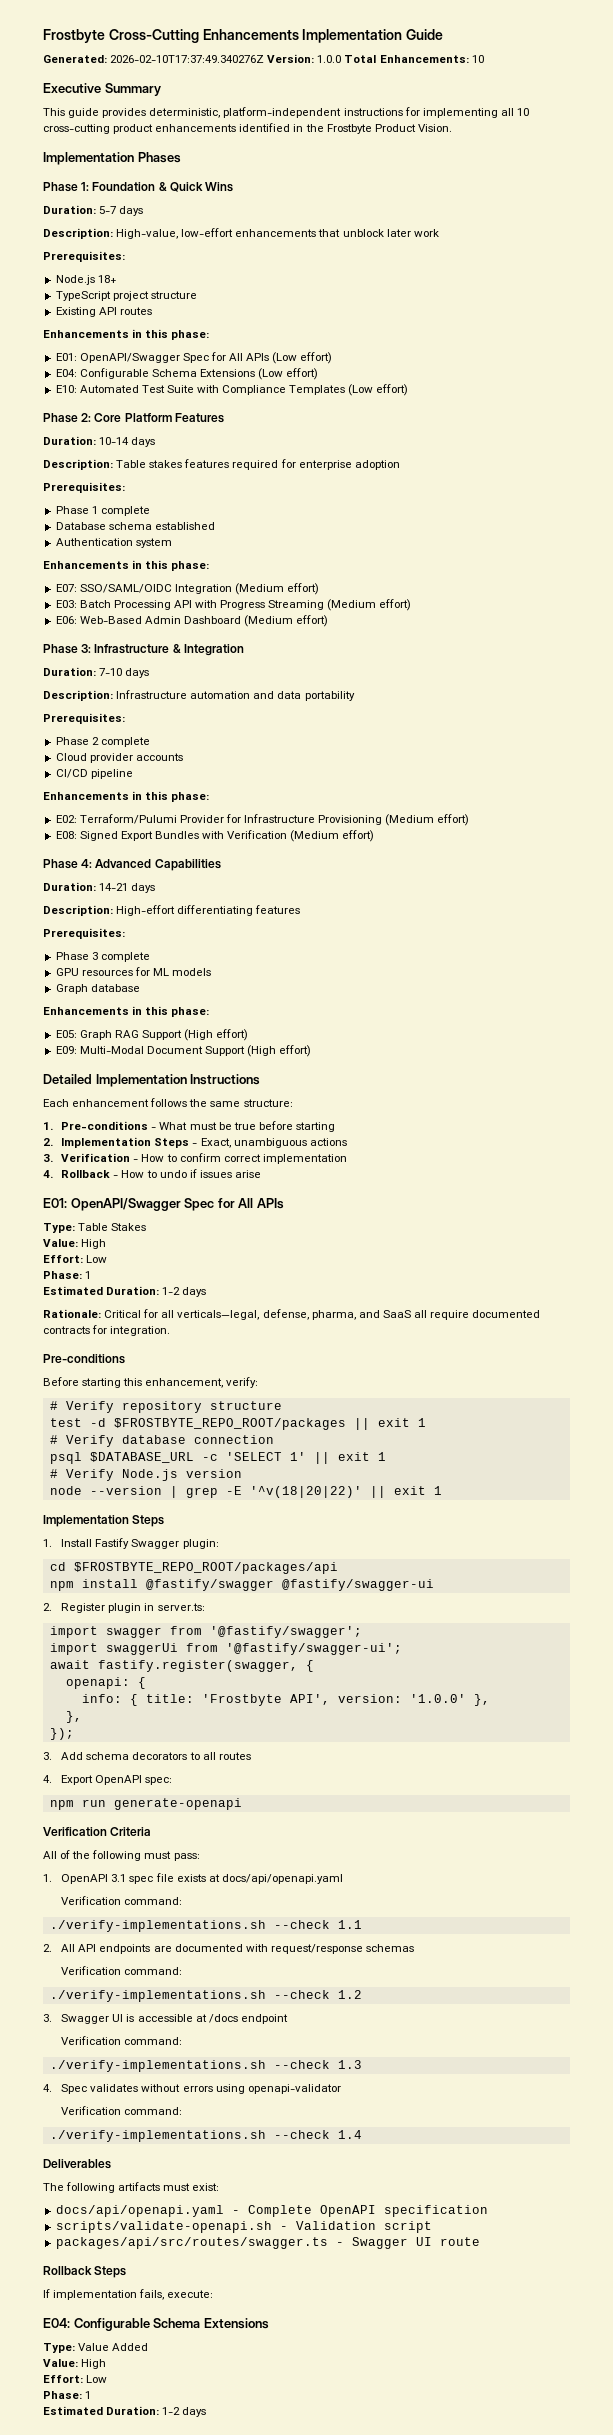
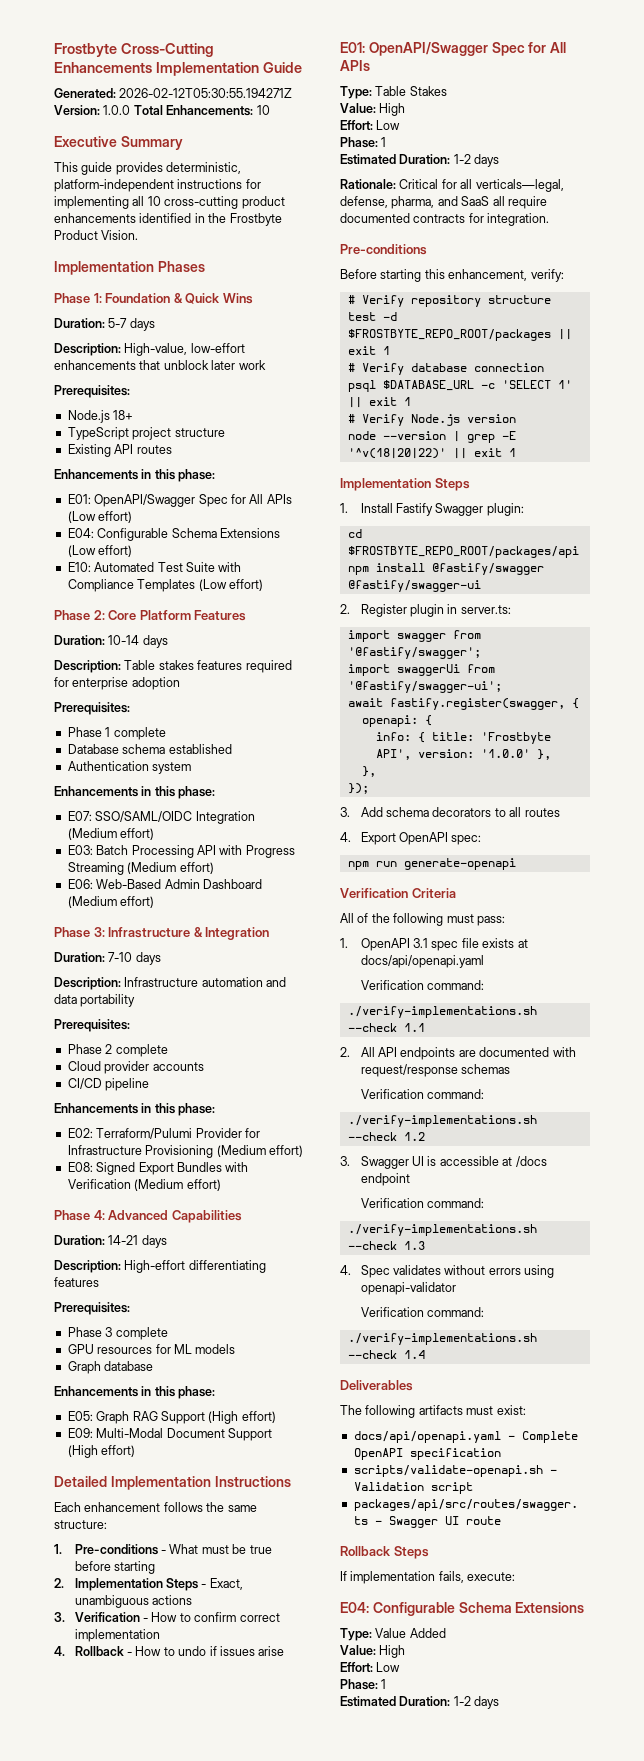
[110,55,265,63] 2026-02-10T17:37:49.340276Z -> [119,88,293,98] 2026-02-12T05:30:55.194271Z

